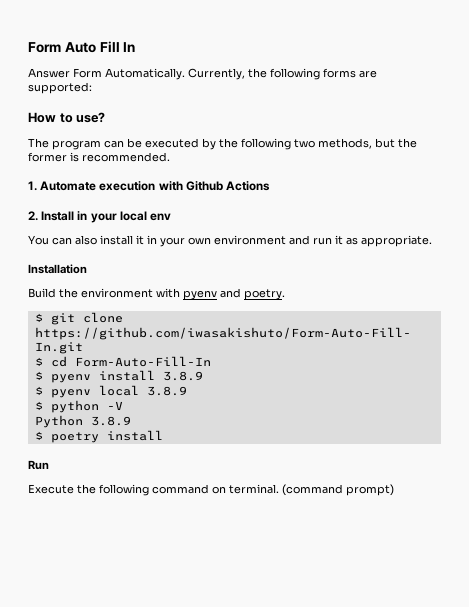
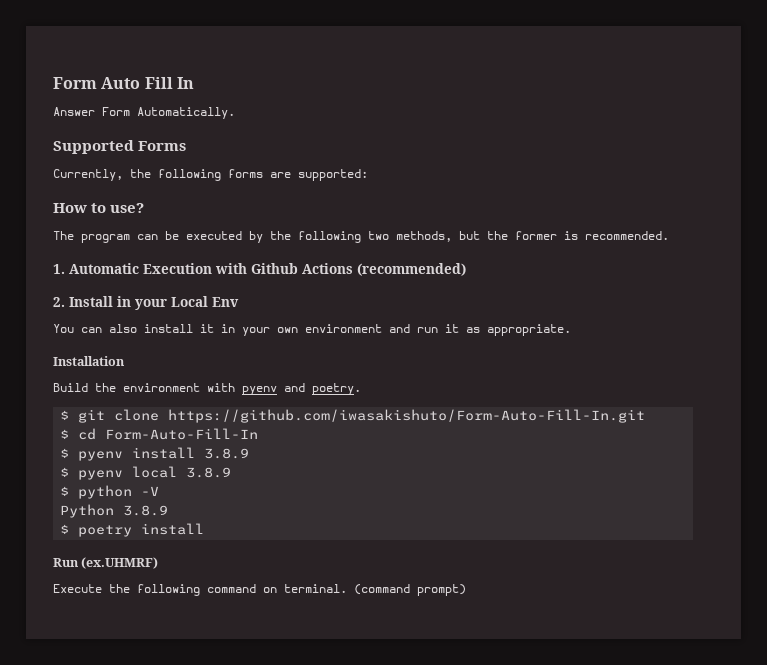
(185, 74) none -> [53,140,187,154] // Supported Forms //
[40,181,156,191] Automate execution -> [69,263,212,274] Automatic Execution
(271, 186) none -> [357,263,466,276] (recommended)
[119,211,172,221] local env -> [171,296,239,307] Local Env
(49, 465) none -> [81,557,159,569] (ex.UHMRF)

